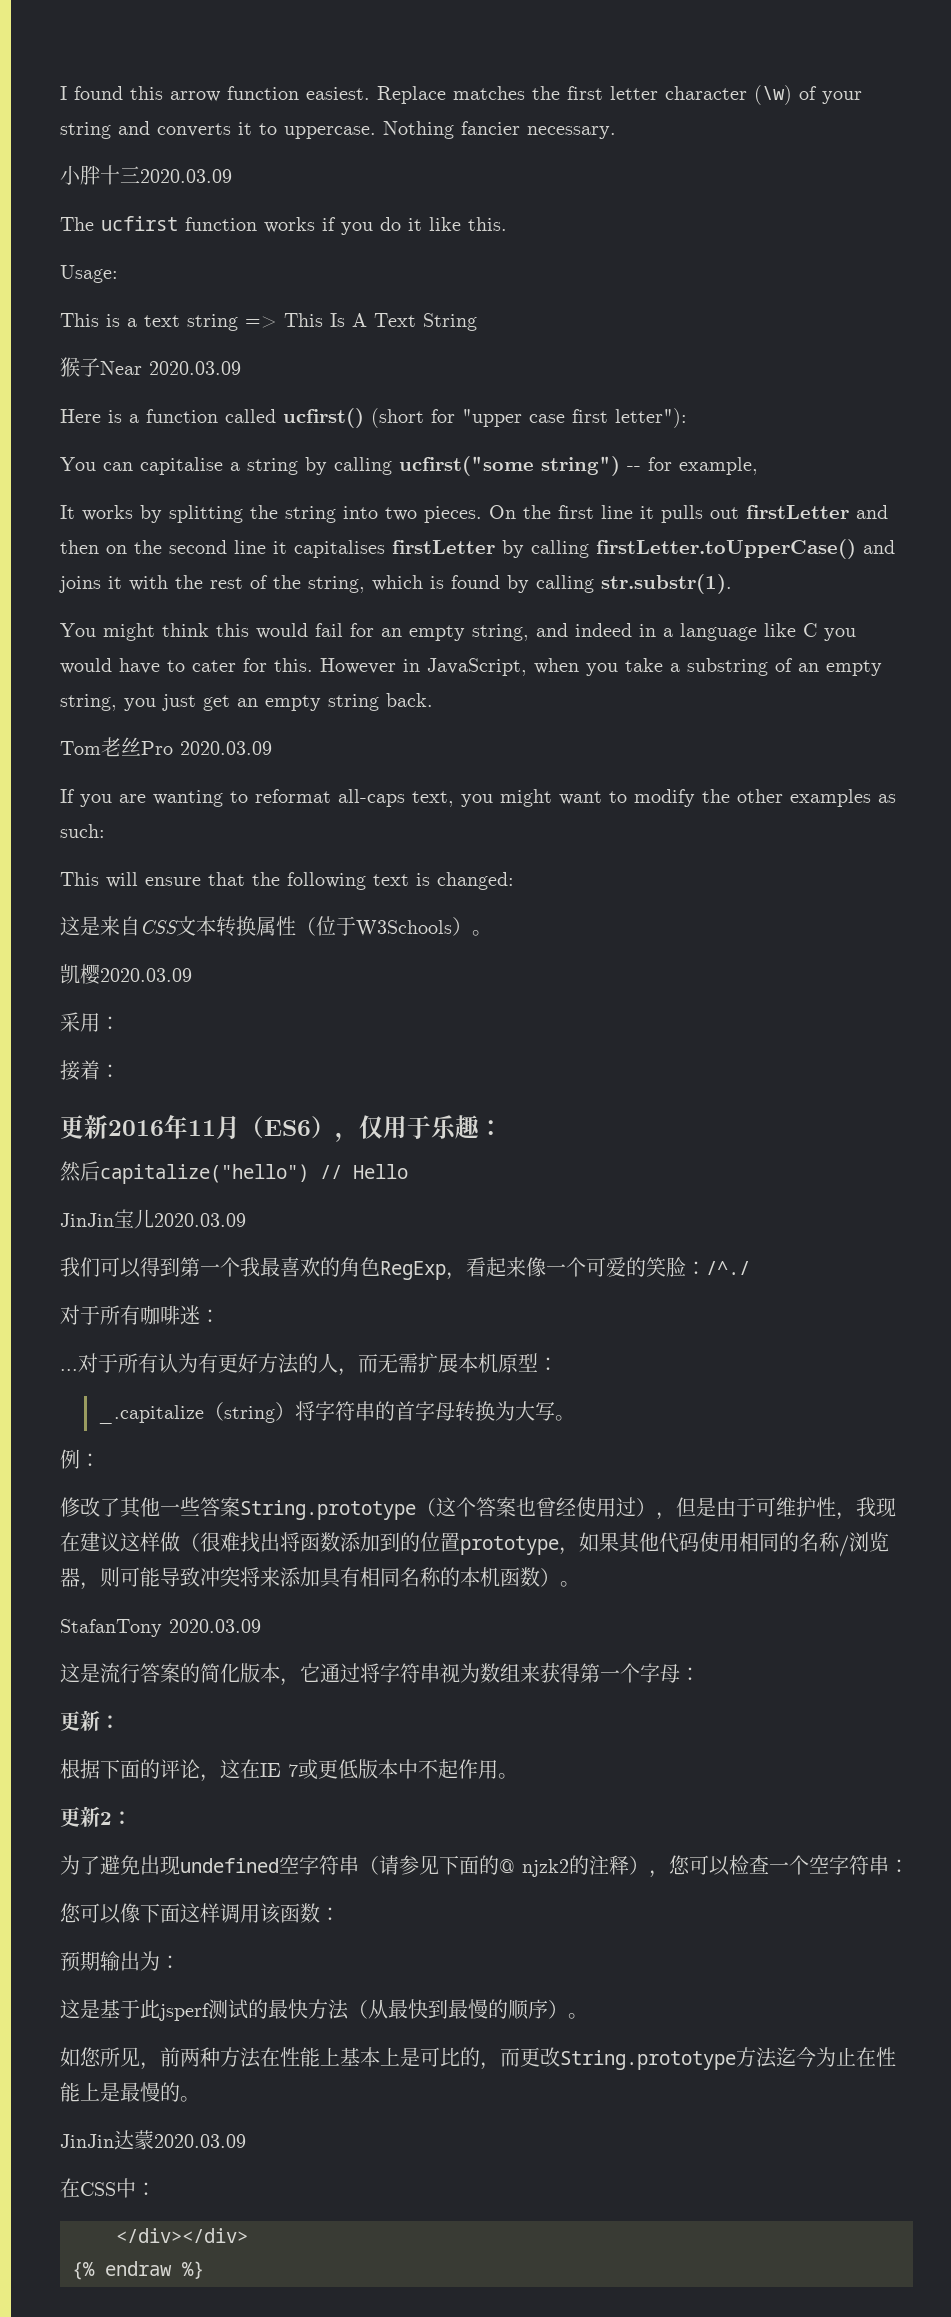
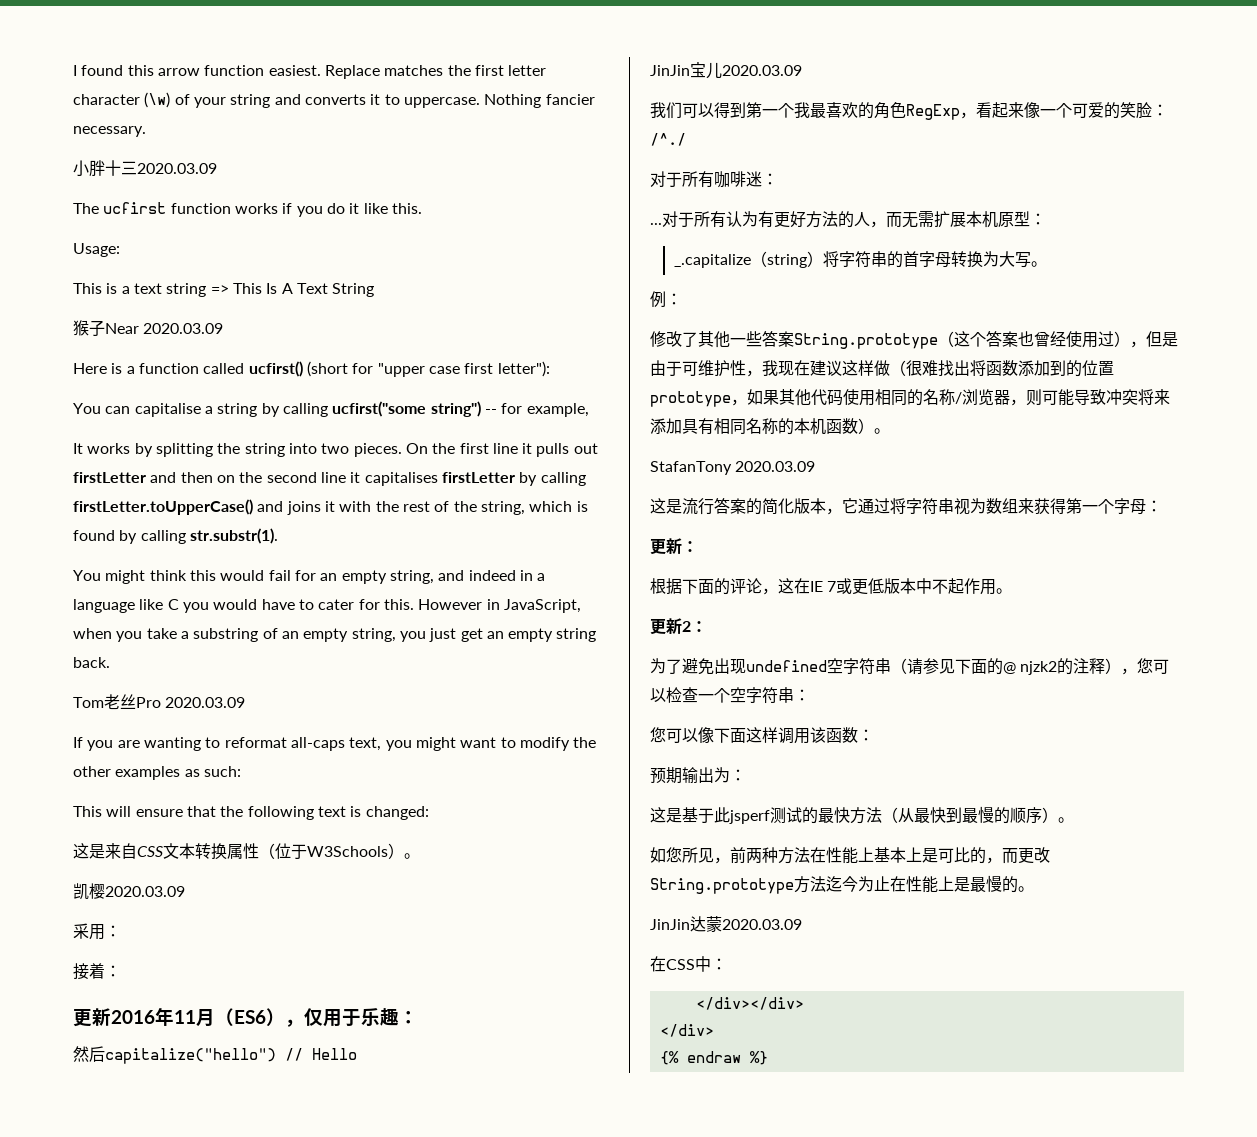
(248, 2235) none -> [659,1024,714,1037] // </div>

